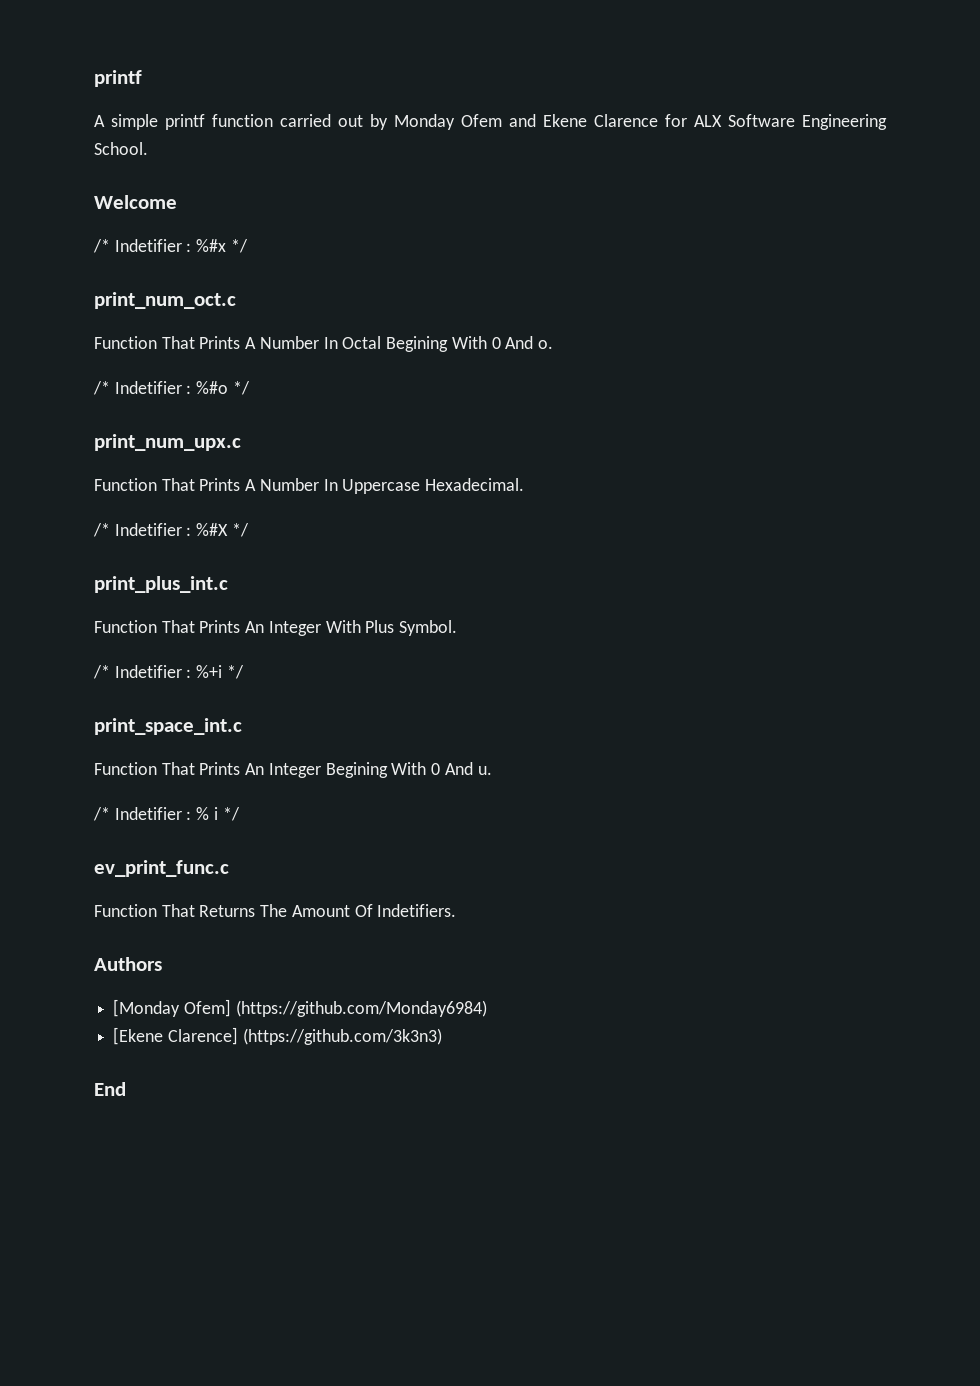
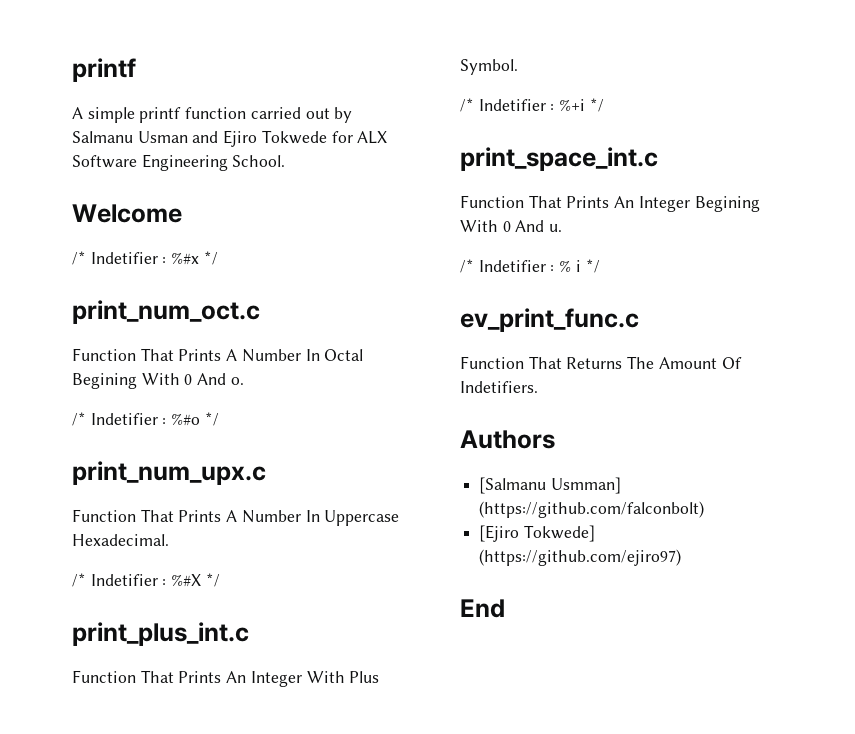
[394,114,658,130] Monday Ofem and Ekene Clarence -> [72,130,327,147] Salmanu Usman and Ejiro Tokwede
[113,999,487,1017] [113,1027,442,1045] [Monday Ofem] (https://github.com/Monday6984) // [Ekene Clarence] (https://github.com/3k3n3) -> [479,477,621,494] [479,501,705,518] [479,525,595,542] [479,549,682,566] [Salmanu Usmman] (https://github.com/falconbolt) // [Ejiro Tokwede] (https://github.com/ejiro97)

